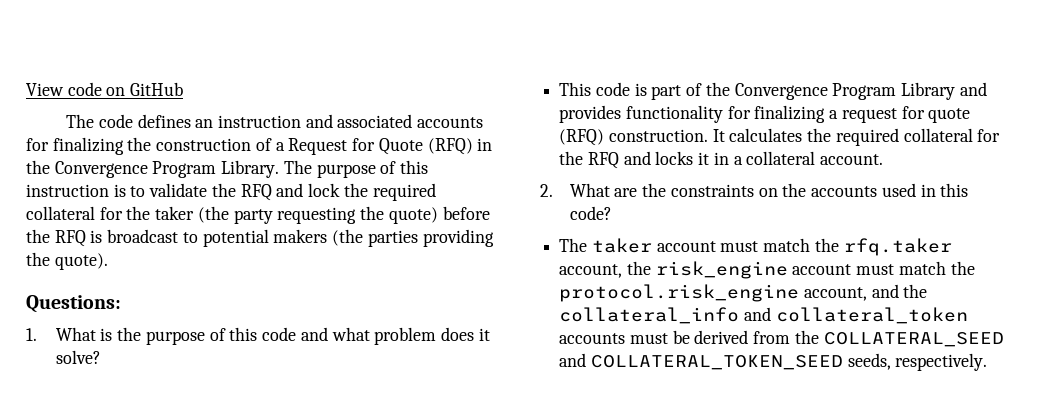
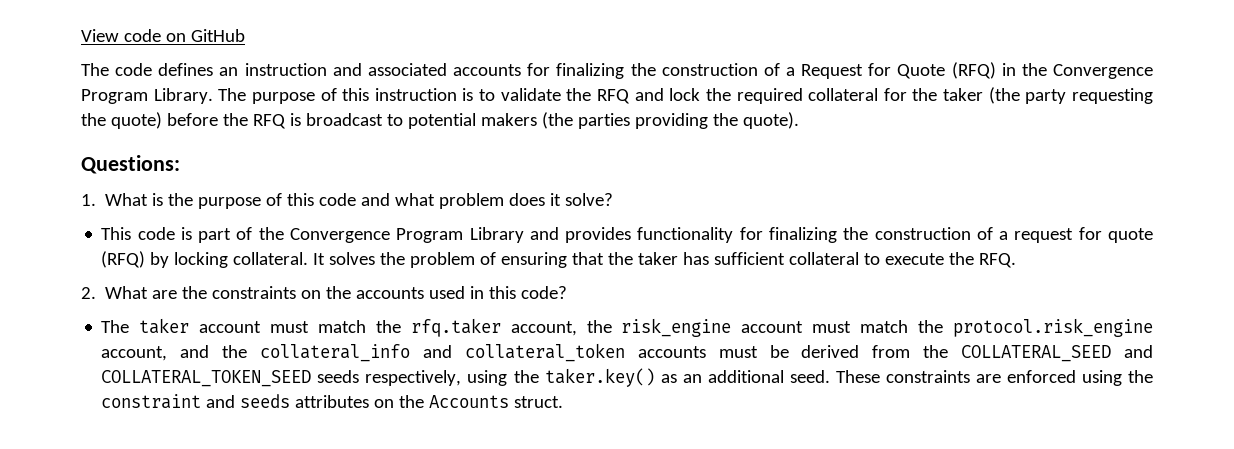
(826, 114) none -> [843,227,993,240] the construction of
[608,128,1001,146] [559,151,884,169] construction. It calculates the required collateral for the RFQ and locks it in a collateral account. -> [150,252,1017,268] by locking collateral. It solves the problem of ensuring that the taker has sufficient collateral to execute the RFQ.
[847,353,988,371] seeds, respectively. -> [317,368,1153,387] [101,394,564,409] seeds respectively, using the taker.key() as an additional seed. These constraints are enforced using the constraint and seeds attributes on the Accounts struct.

